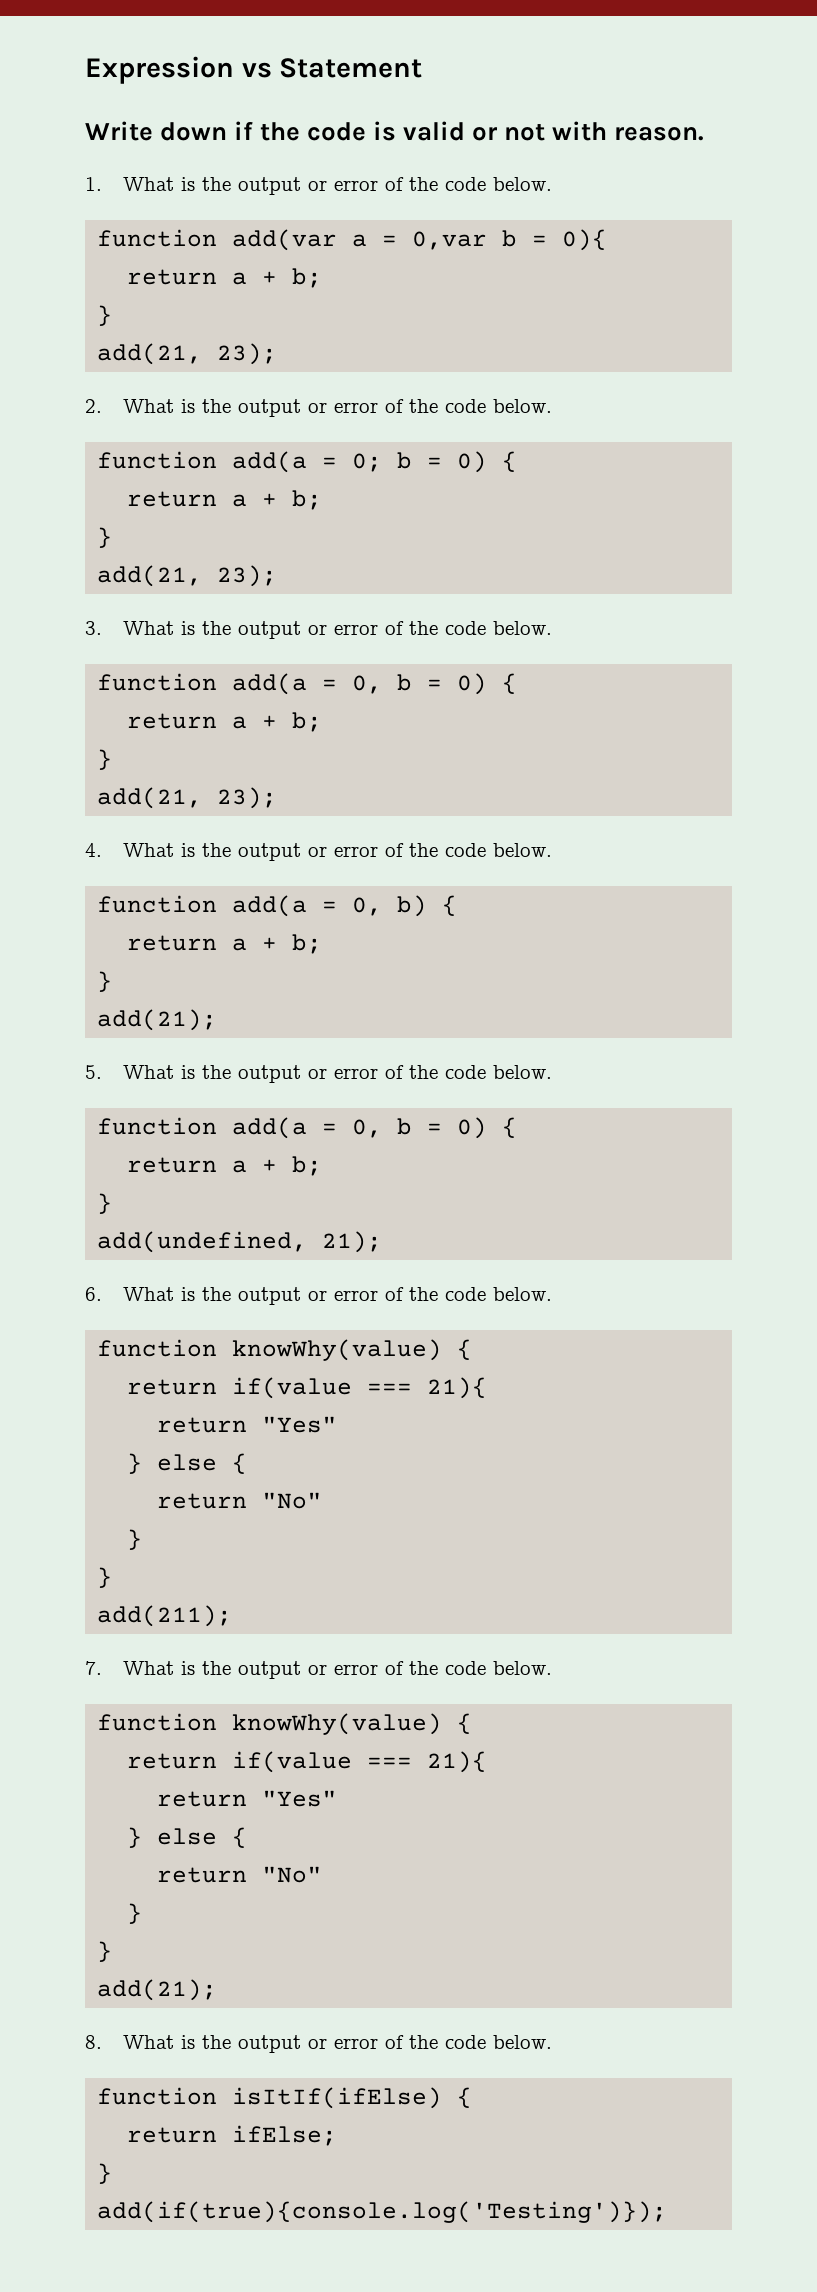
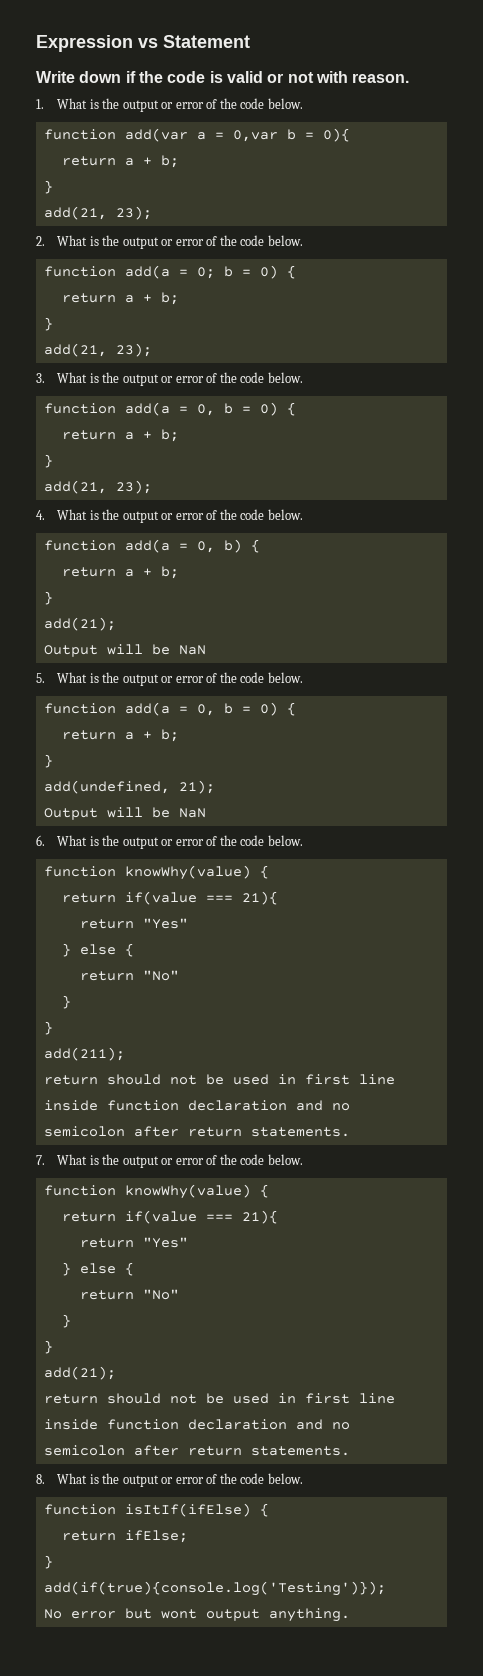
(218, 1020) none -> [43,644,206,657] // Output will be NaN
(383, 1242) none -> [43,807,206,820] // Output will be NaN
(233, 1616) none -> [43,1074,395,1085] [43,1100,350,1111] [43,1126,350,1137] // return should not be used in first line inside function declaration and no semicolon after return statements.
(218, 1990) none -> [43,1393,395,1404] [43,1419,350,1430] [43,1445,350,1456] // return should not be used in first line inside function declaration and no semicolon after return statements.
(668, 2212) none -> [43,1608,350,1622] // No error but wont output anything.

